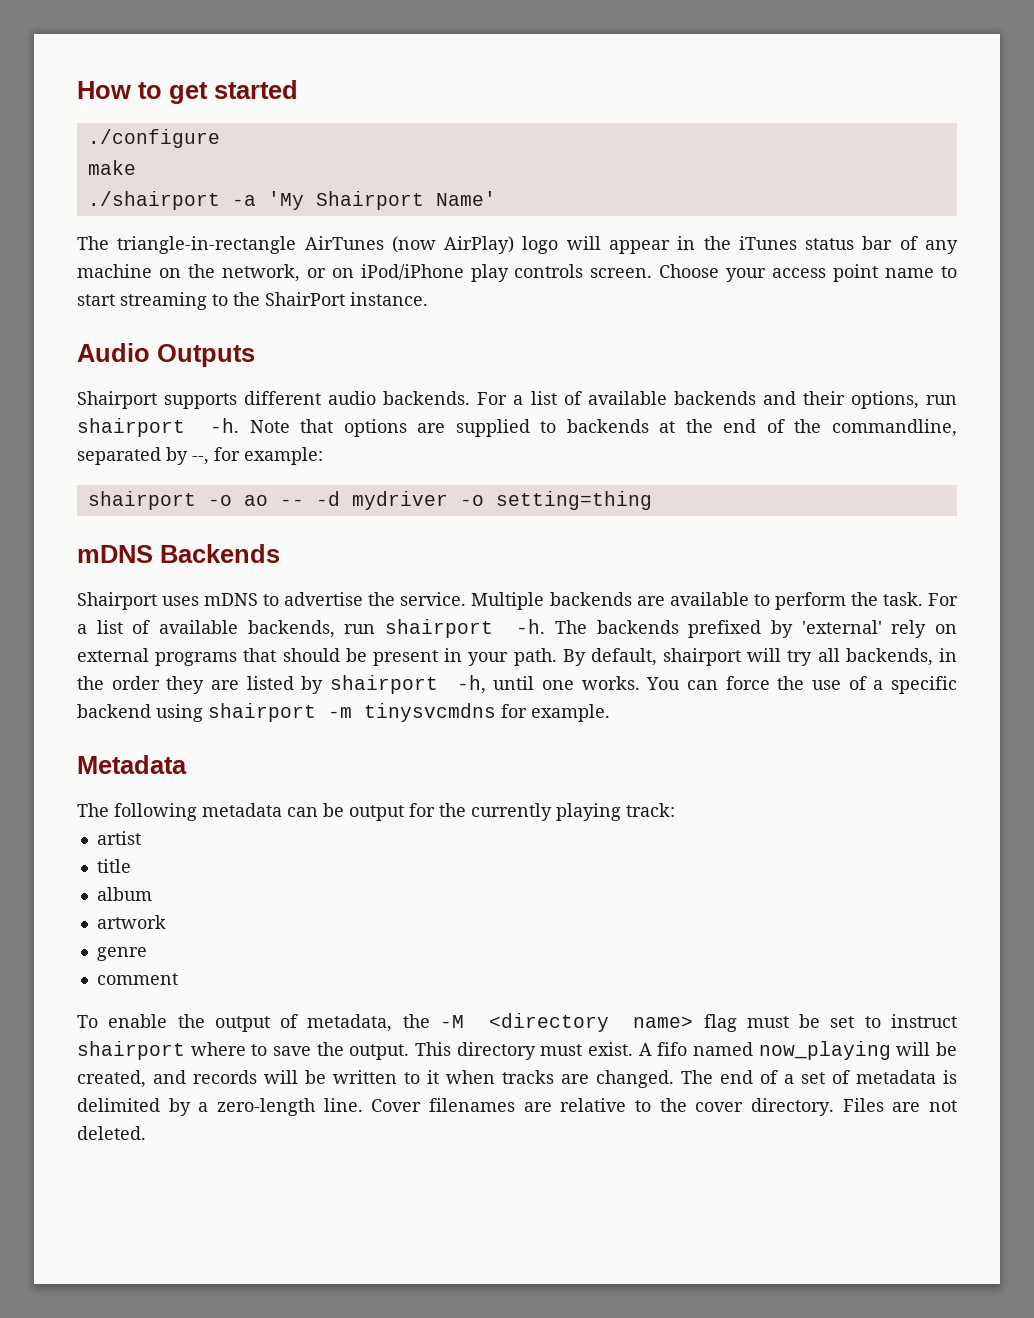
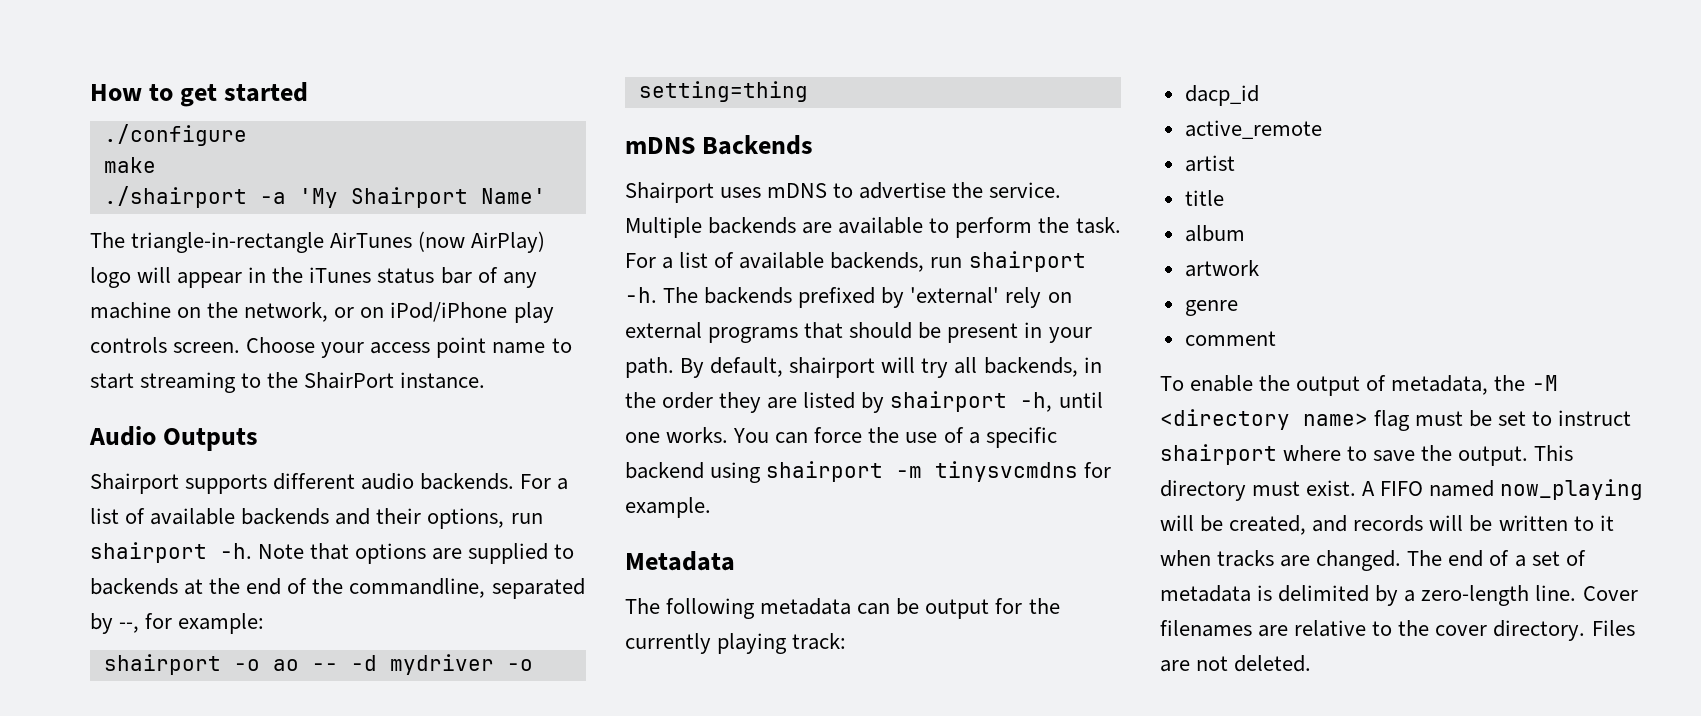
(675, 810) none -> [1184,85,1259,106] [1184,120,1322,139] // dacp_id // active_remote
[657,1042,688,1056] fifo -> [1380,481,1424,496] FIFO

